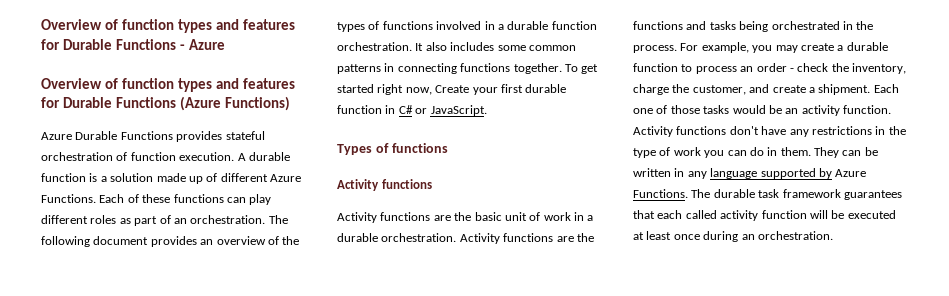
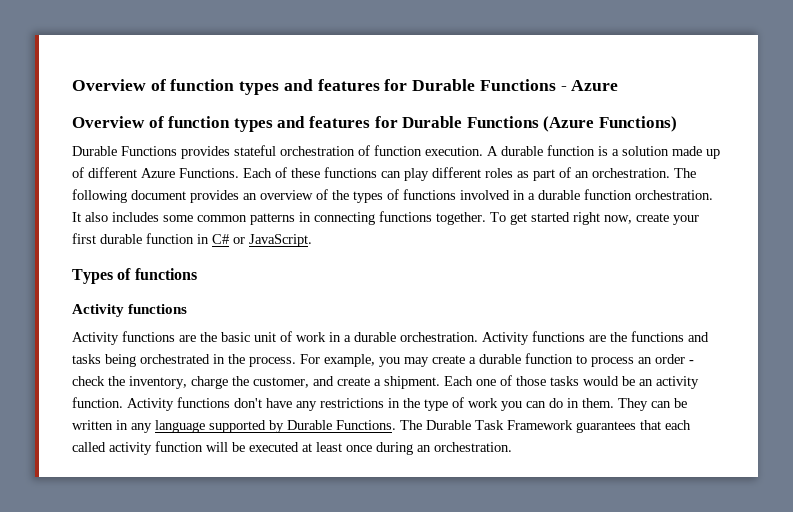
[41,132,72,140] Azure -> (677, 124) none
[435,85,470,93] Create -> [636,213,669,222] create
[835,169,867,177] Azure -> [287,420,332,430] Durable
[713,189,841,198] durable task framework -> [426,420,573,430] Durable Task Framework

